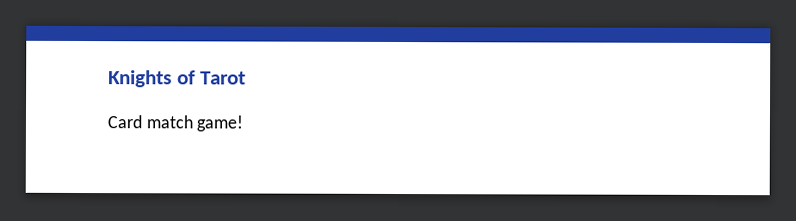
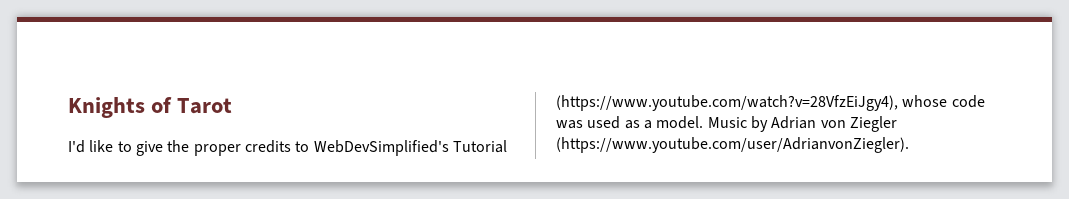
[107,115,244,132] Card match game! -> [68,140,507,156] [556,95,985,111] [556,116,897,132] [556,137,909,153] I'd like to give the proper credits to WebDevSimplified's Tutorial (https://www.youtube.com/watch?v=28VfzEiJgy4), whose code was used as a model. Music by Adrian von Ziegler (https://www.youtube.com/user/AdrianvonZiegler).

